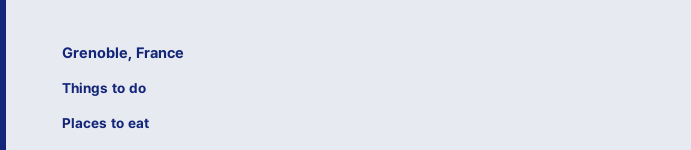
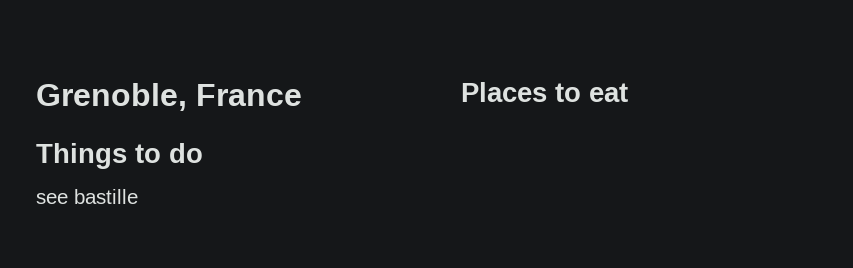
(146, 88) none -> [36,189,138,204] // see bastille

